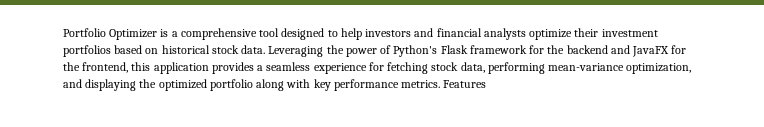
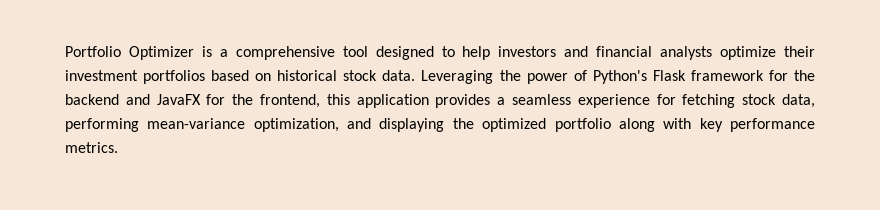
[443,80,487,88] Features -> (118, 147) none

